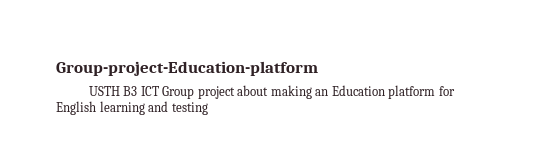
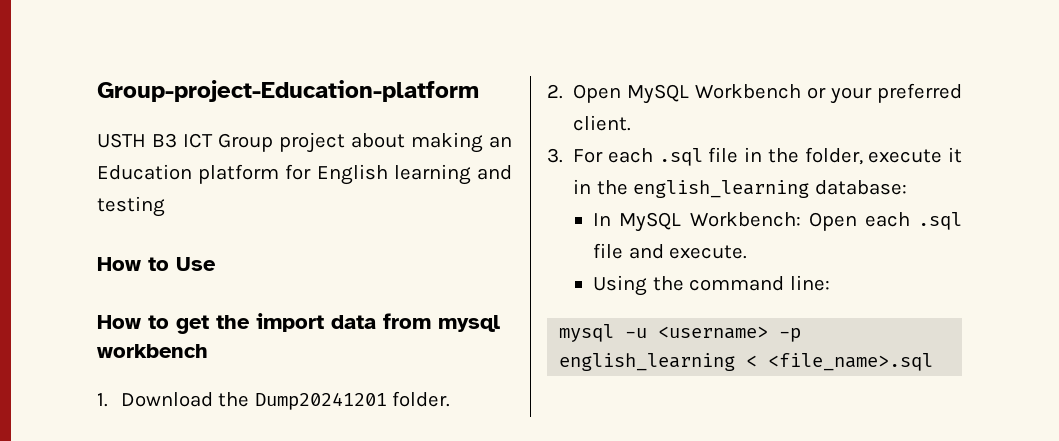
(208, 108) none -> [97,257,216,271] [97,313,500,334] [97,344,208,358] [97,391,451,410] [547,83,962,104] [573,115,632,131] [547,147,962,166] [573,179,907,198] [593,212,962,232] [593,243,748,259] [593,275,830,296] [559,324,802,342] [559,353,934,371] // How to Use // How to get the import data from mysql workbench // 1. Download the Dump20241201 folder. // 2. Open MySQL Workbench or your preferred client. // 3. For each .sql file in the folder, execute it in the english_learning database: // In MySQL Workbench: Open each .sql file and execute. // Using the command line: // mysql -u <username> -p english_learning < <file_name>.sql

